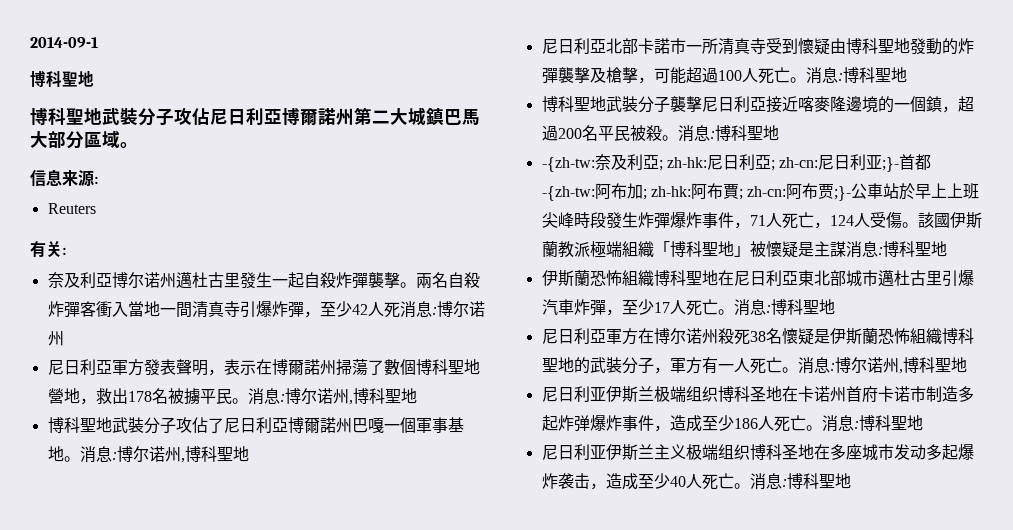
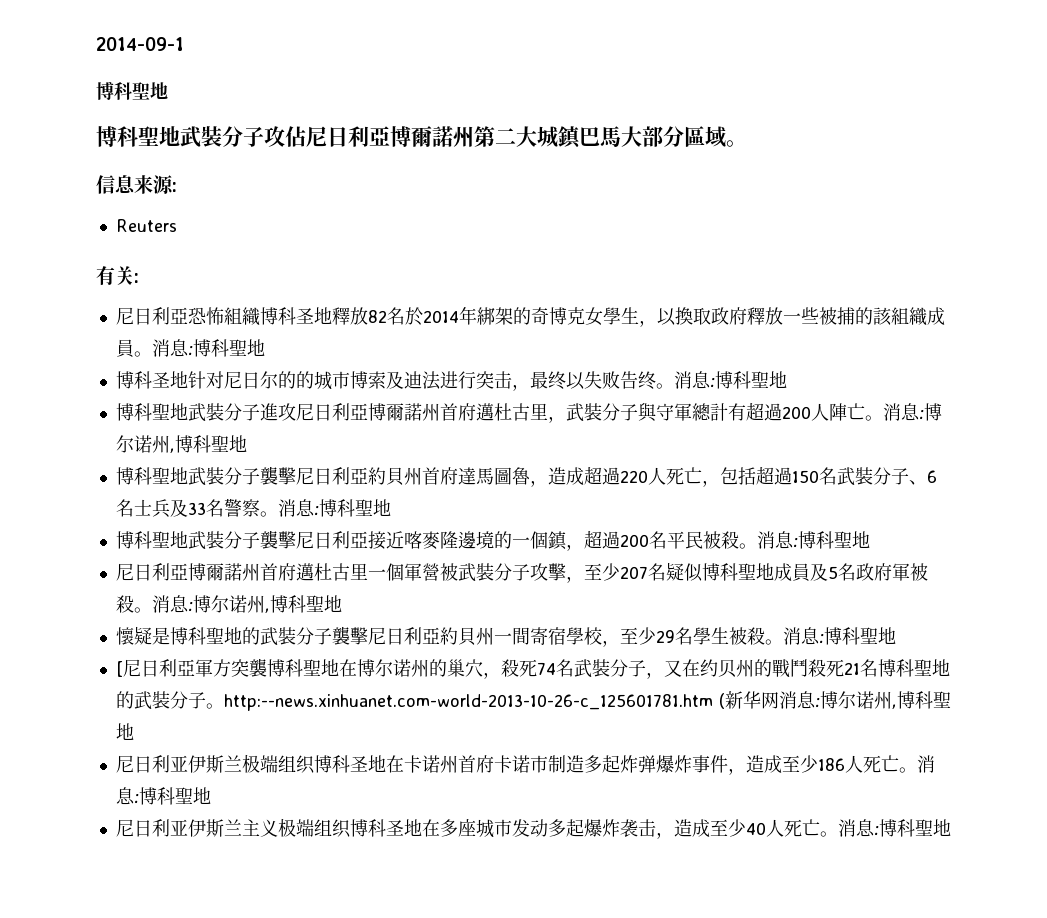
[47,272,480,289] [47,301,485,318] [47,331,64,346] [47,359,480,376] [47,388,232,405] 奈及利亞博尔诺州邁杜古里發生一起自殺炸彈襲擊。兩名自殺炸彈客衝入當地一間清真寺引爆炸彈，至少42人死消息:博尔诺州 // 尼日利亞軍方發表聲明，表示在博爾諾州掃蕩了數個博科聖地營地，救出178名被擄平民 -> [115,306,945,327] [115,339,265,357] [115,371,787,391] [115,402,865,423] 尼日利亞恐怖組織博科圣地釋放82名於2014年綁架的奇博克女學生，以換取政府釋放一些被捕的該組織成員。消息:博科聖地 // 博科圣地针对尼日尔的的城市博索及迪法进行突击，最终以失败告终。消息:博科聖地 // 博科聖地武裝分子進攻尼日利亞博爾諾州首府邁杜古里，武裝分子與守軍總計有超過200人陣亡
[175,417,464,433] [47,446,249,463] [541,38,974,55] [541,67,790,84] 攻佔了尼日利亞博爾諾州巴嘎一個軍事基地。消息:博尔诺州,博科聖地 // 尼日利亞北部卡諾市一所清真寺受到懷疑由博科聖地發動的炸彈襲擊及槍擊，可能超過100人死亡 -> [259,466,937,487] [115,498,260,518] 襲擊尼日利亞約貝州首府達馬圖魯，造成超過220人死亡，包括超過150名武裝分子、6名士兵及33名警察
[541,154,932,172] [541,183,980,201] [541,212,982,229] [541,241,947,258] [541,270,974,287] [541,299,835,316] [541,328,974,345] [541,357,798,374] -{zh-tw:奈及利亞; zh-hk:尼日利亞; zh-cn:尼日利亚;}-首都-{zh-tw:阿布加; zh-hk:阿布賈; zh-cn:阿布贾;}-公車站於早上上班尖峰時段發生炸彈爆炸事件，71人死亡，124人受傷。該國伊斯蘭教派極端組織「博科聖地」被懷疑是主謀消息:博科聖地 // 伊斯蘭恐怖組織博科聖地在尼日利亞東北部城市邁杜古里引爆汽車炸彈，至少17人死亡。消息:博科聖地 // 尼日利亞軍方在博尔诺州殺死38名懷疑是伊斯蘭恐怖組織博科聖地的武裝分子，軍方有一人死亡。 -> [115,562,928,583] [115,595,342,613] [115,626,896,647] [115,658,950,679] [115,691,779,711] 尼日利亞博爾諾州首府邁杜古里一個軍營被武裝分子攻擊，至少207名疑似博科聖地成員及5名政府軍被殺。消息:博尔诺州,博科聖地 // 懷疑是博科聖地的武裝分子襲擊尼日利亞約貝州一間寄宿學校，至少29名學生被殺。消息:博科聖地 // [尼日利亞軍方突襲博科聖地在博尔诺州的巢穴，殺死74名武裝分子，又在约贝州的戰鬥殺死21名博科聖地的武裝分子。http:--news.xinhuanet.com-world-2013-10-26-c_125601781.htm (新华网

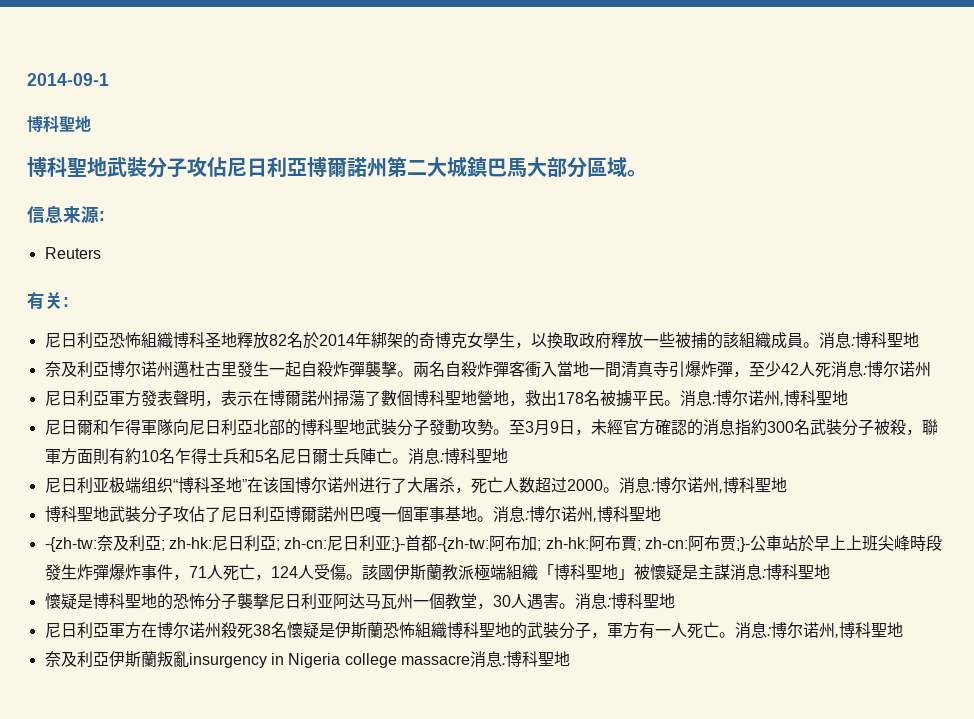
[115,371,787,391] [115,402,865,423] 博科圣地针对尼日尔的的城市博索及迪法进行突击，最终以失败告终。消息:博科聖地 // 博科聖地武裝分子進攻尼日利亞博爾諾州首府邁杜古里，武裝分子與守軍總計有超過200人陣亡 -> [44,361,931,378] [44,390,848,407] [44,419,938,436] [44,448,508,465] [44,477,603,494] 奈及利亞博尔诺州邁杜古里發生一起自殺炸彈襲擊。兩名自殺炸彈客衝入當地一間清真寺引爆炸彈，至少42人死消息:博尔诺州 // 尼日利亞軍方發表聲明，表示在博爾諾州掃蕩了數個博科聖地營地，救出178名被擄平民。消息:博尔诺州,博科聖地 // 尼日爾和乍得軍隊向尼日利亞北部的博科聖地武裝分子發動攻勢。至3月9日，未經官方確認的消息指約300名武裝分子被殺，聯軍方面則有約10名乍得士兵和5名尼日爾士兵陣亡。消息:博科聖地 // 尼日利亚极端组织“博科圣地”在该国博尔诺州进行了大屠杀，死亡人数超过2000
[259,466,937,487] [115,498,391,518] [115,530,870,551] [115,562,928,583] [115,595,342,613] [115,626,896,647] [115,658,950,679] [115,691,951,711] [115,723,134,740] [115,754,935,775] [115,787,211,805] [115,818,838,839] 襲擊尼日利亞約貝州首府達馬圖魯，造成超過220人死亡，包括超過150名武裝分子、6名士兵及33名警察。消息:博科聖地 // 博科聖地武裝分子襲擊尼日利亞接近喀麥隆邊境的一個鎮，超過200名平民被殺。消息:博科聖地 // 尼日利亞博爾諾州首府邁杜古里一個軍營被武裝分子攻擊，至少207名疑似博科聖地成員及5名政府軍被殺。消息:博尔诺州,博科聖地 // 懷疑是博科聖地的武裝分子襲擊尼日利亞約貝州一間寄宿學校，至少29名學生被殺。消息:博科聖地 // [尼日利亞軍方突襲博科聖地在博尔诺州的巢穴，殺死74名武裝分子，又在约贝州的戰鬥殺死21名博科聖地的武裝分子。http:--news.xinhuanet.com-world-2013-10-26-c_125601781.htm (新华网消息:博尔诺州,博科聖地 // 尼日利亚伊斯兰极端组织博科圣地在卡诺州首府卡诺市制造多起炸弹爆炸事件，造成至少186人死亡。消息:博科聖地 // 尼日利亚伊斯兰主义极端组织博科圣地在多座城市发动多起爆炸袭击，造成至少40人死亡。 -> [172,506,661,523] [44,535,942,552] [44,564,830,581] [44,593,675,610] [44,622,903,639] [44,651,470,668] 攻佔了尼日利亞博爾諾州巴嘎一個軍事基地。消息:博尔诺州,博科聖地 // -{zh-tw:奈及利亞; zh-hk:尼日利亞; zh-cn:尼日利亚;}-首都-{zh-tw:阿布加; zh-hk:阿布賈; zh-cn:阿布贾;}-公車站於早上上班尖峰時段發生炸彈爆炸事件，71人死亡，124人受傷。該國伊斯蘭教派極端組織「博科聖地」被懷疑是主謀消息:博科聖地 // 懷疑是博科聖地的恐怖分子襲撃尼日利亚阿达马瓦州一個教堂，30人遇害。消息:博科聖地 // 尼日利亞軍方在博尔诺州殺死38名懷疑是伊斯蘭恐怖組織博科聖地的武裝分子，軍方有一人死亡。消息:博尔诺州,博科聖地 // 奈及利亞伊斯蘭叛亂insurgency in Nigeria college massacre

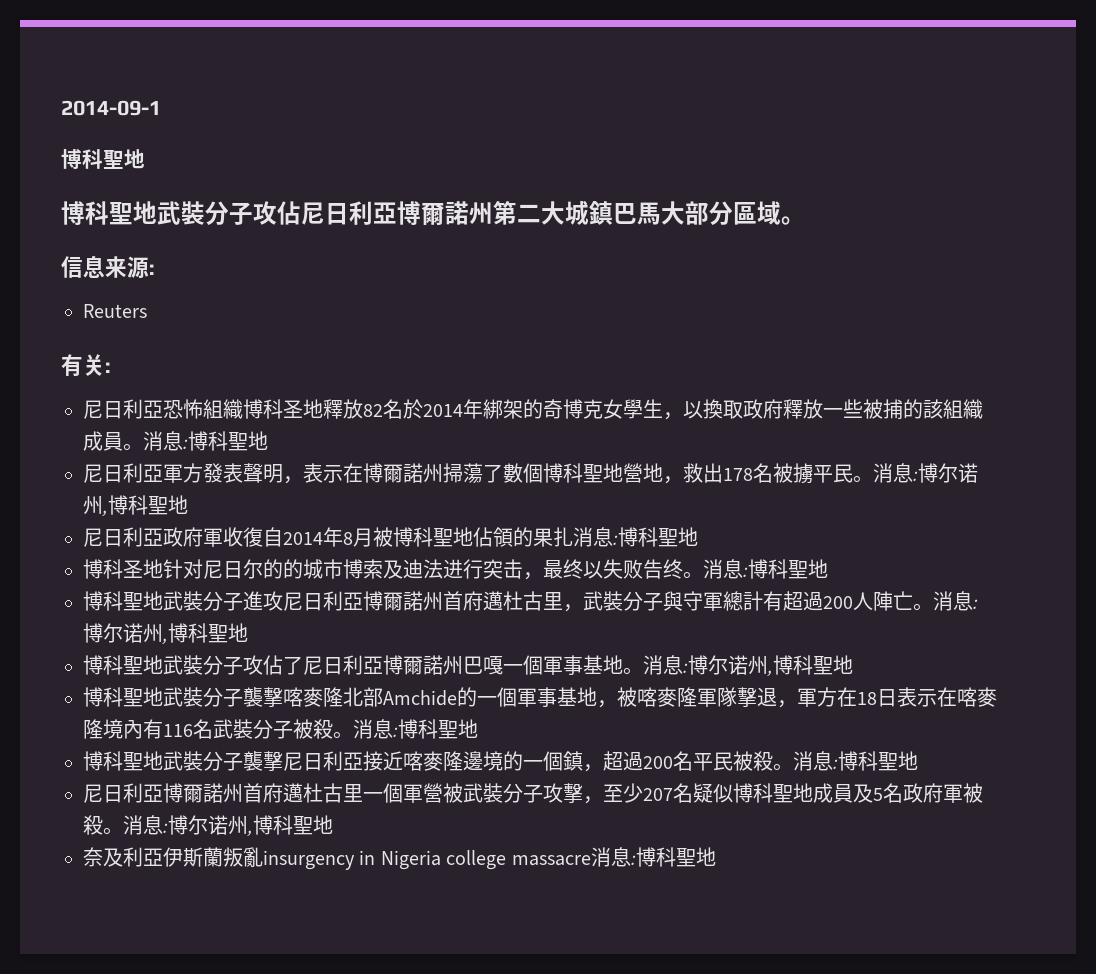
[44,361,931,378] // 奈及利亞博尔诺州邁杜古里發生一起自殺炸彈襲擊。兩名自殺炸彈客衝入當地一間清真寺引爆炸彈，至少42人死消息:博尔诺州 -> (268, 440) none
[76,419,938,436] [44,448,508,465] [44,477,603,494] 爾和乍得軍隊向尼日利亞北部的博科聖地武裝分子發動攻勢。至3月9日，未經官方確認的消息指約300名武裝分子被殺，聯軍方面則有約10名乍得士兵和5名尼日爾士兵陣亡。消息:博科聖地 // 尼日利亚极端组织“博科圣地”在该国博尔诺州进行了大屠杀，死亡人数超过2000 -> [123,527,698,547] [83,559,828,580] [83,591,913,612] 利亞政府軍收復自2014年8月被博科聖地佔領的果扎消息:博科聖地 // 博科圣地针对尼日尔的的城市博索及迪法进行突击，最终以失败告终。消息:博科聖地 // 博科聖地武裝分子進攻尼日利亞博爾諾州首府邁杜古里，武裝分子與守軍總計有超過200人陣亡
[44,535,942,552] [44,564,830,581] [44,593,675,610] [44,622,719,639] -{zh-tw:奈及利亞; zh-hk:尼日利亞; zh-cn:尼日利亚;}-首都-{zh-tw:阿布加; zh-hk:阿布賈; zh-cn:阿布贾;}-公車站於早上上班尖峰時段發生炸彈爆炸事件，71人死亡，124人受傷。該國伊斯蘭教派極端組織「博科聖地」被懷疑是主謀消息:博科聖地 // 懷疑是博科聖地的恐怖分子襲撃尼日利亚阿达马瓦州一個教堂，30人遇害。消息:博科聖地 // 尼日利亞軍方在博尔诺州殺死38名懷疑是伊斯蘭恐怖組織博科聖地的武裝分子，軍方有一人死亡 -> [83,687,997,708] [83,719,478,739] [83,751,918,772] [83,783,983,804] [83,815,103,835] 博科聖地武裝分子襲擊喀麥隆北部Amchide的一個軍事基地，被喀麥隆軍隊擊退，軍方在18日表示在喀麥隆境內有116名武裝分子被殺。消息:博科聖地 // 博科聖地武裝分子襲擊尼日利亞接近喀麥隆邊境的一個鎮，超過200名平民被殺。消息:博科聖地 // 尼日利亞博爾諾州首府邁杜古里一個軍營被武裝分子攻擊，至少207名疑似博科聖地成員及5名政府軍被殺

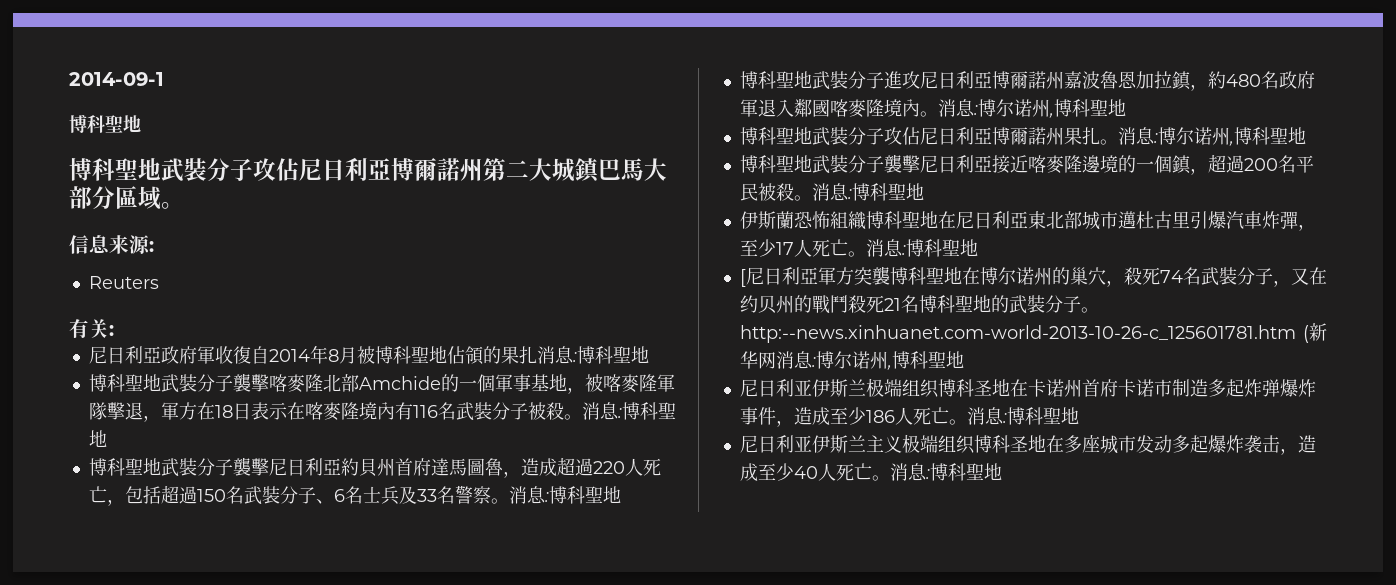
[83,399,983,420] [83,431,268,451] [83,463,978,484] [83,495,188,516] // 尼日利亞恐怖組織博科圣地釋放82名於2014年綁架的奇博克女學生，以換取政府釋放一些被捕的該組織成員。消息:博科聖地 // 尼日利亞軍方發表聲明，表示在博爾諾州掃蕩了數個博科聖地營地，救出178名被擄平民。消息:博尔诺州,博科聖地 -> (114, 330) none
[83,559,828,580] [83,591,978,612] [83,623,248,644] [83,655,853,676] // 博科圣地针对尼日尔的的城市博索及迪法进行突击，最终以失败告终。消息:博科聖地 // 博科聖地武裝分子進攻尼日利亞博爾諾州首府邁杜古里，武裝分子與守軍總計有超過200人陣亡。消息:博尔诺州,博科聖地 // 博科聖地武裝分子攻佔了尼日利亞博爾諾州巴嘎一個軍事基地。消息:博尔诺州,博科聖地 -> (649, 354) none
(478, 728) none -> [88,457,661,478] [88,485,621,506] [739,71,1315,91] [739,98,1126,118] [739,127,1306,146] // 博科聖地武裝分子襲擊尼日利亞約貝州首府達馬圖魯，造成超過220人死亡，包括超過150名武裝分子、6名士兵及33名警察。消息:博科聖地 // 博科聖地武裝分子進攻尼日利亞博爾諾州嘉波魯恩加拉鎮，約480名政府軍退入鄰國喀麥隆境內。消息:博尔诺州,博科聖地 // 博科聖地武裝分子攻佔尼日利亞博爾諾州果扎。消息:博尔诺州,博科聖地
[83,783,983,804] [83,815,333,836] [83,847,591,870] 尼日利亞博爾諾州首府邁杜古里一個軍營被武裝分子攻擊，至少207名疑似博科聖地成員及5名政府軍被殺。消息:博尔诺州,博科聖地 // 奈及利亞伊斯蘭叛亂insurgency in Nigeria college massacre -> [739,211,1316,231] [739,239,978,257] [739,266,1327,287] [739,295,1099,314] [739,323,1327,343] [739,351,964,370] [739,378,1316,398] [739,407,1079,427] [739,434,1316,455] [739,463,890,481] 伊斯蘭恐怖組織博科聖地在尼日利亞東北部城市邁杜古里引爆汽車炸彈，至少17人死亡。消息:博科聖地 // [尼日利亞軍方突襲博科聖地在博尔诺州的巢穴，殺死74名武裝分子，又在约贝州的戰鬥殺死21名博科聖地的武裝分子。http:--news.xinhuanet.com-world-2013-10-26-c_125601781.htm (新华网消息:博尔诺州,博科聖地 // 尼日利亚伊斯兰极端组织博科圣地在卡诺州首府卡诺市制造多起炸弹爆炸事件，造成至少186人死亡。消息:博科聖地 // 尼日利亚伊斯兰主义极端组织博科圣地在多座城市发动多起爆炸袭击，造成至少40人死亡。

